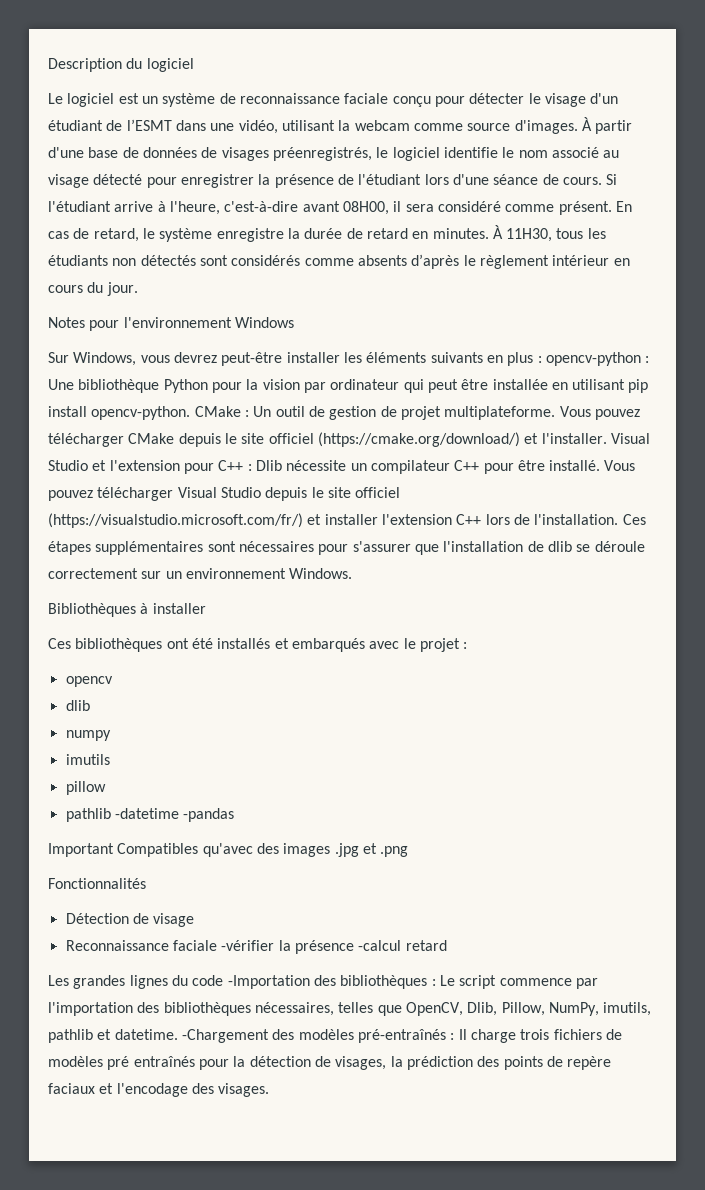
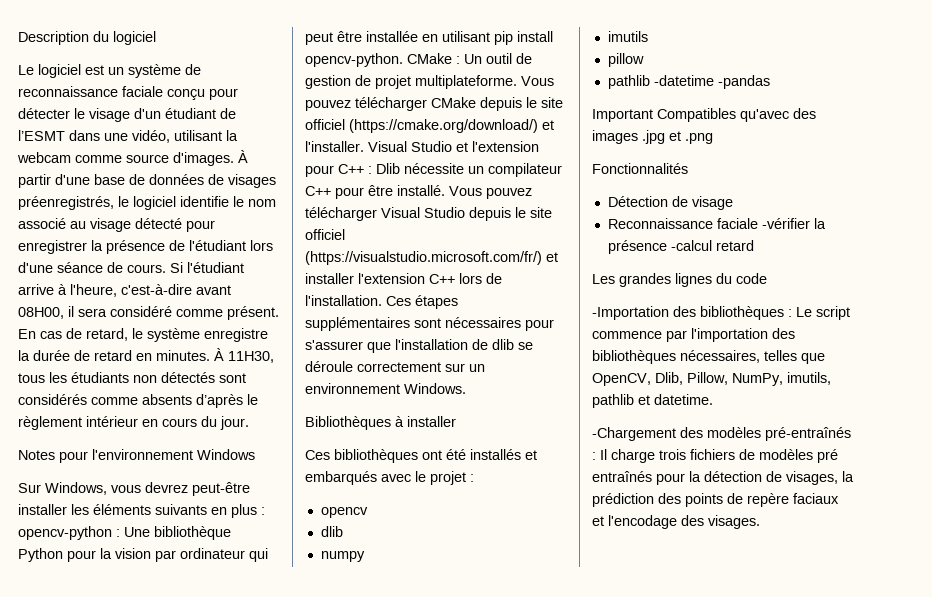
(224, 980) none -> (767, 278) //
(178, 1034) none -> (713, 399) //

